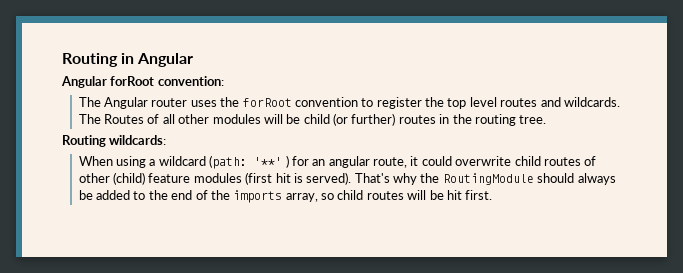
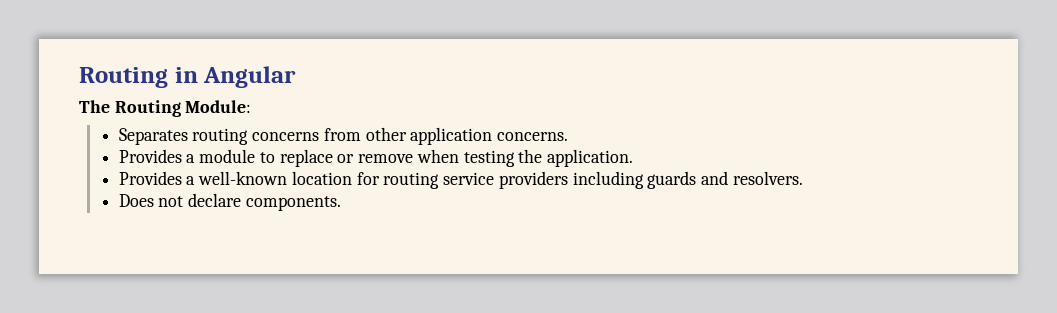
[61,76,224,88] [78,97,620,109] [78,113,547,126] [62,135,167,147] [78,155,597,169] [78,172,616,185] [78,190,493,203] Angular forRoot convention: // The Angular router uses the forRoot convention to register the top level routes and wildcards. The Routes of all other modules will be child (or further) routes in the routing tree. // Routing wildcards: // When using a wildcard (path: '**' ) for an angular route, it could overwrite child routes of other (child) feature modules (first hit is served). That's why the RoutingModule should always be added to the end of the imports array, so child routes will be hit first. -> [79,100,252,117] [118,127,569,145] [118,149,633,167] [118,171,803,189] [118,193,341,211] The Routing Module: // Separates routing concerns from other application concerns. // Provides a module to replace or remove when testing the application. // Provides a well-known location for routing service providers including guards and resolvers. // Does not declare components.

